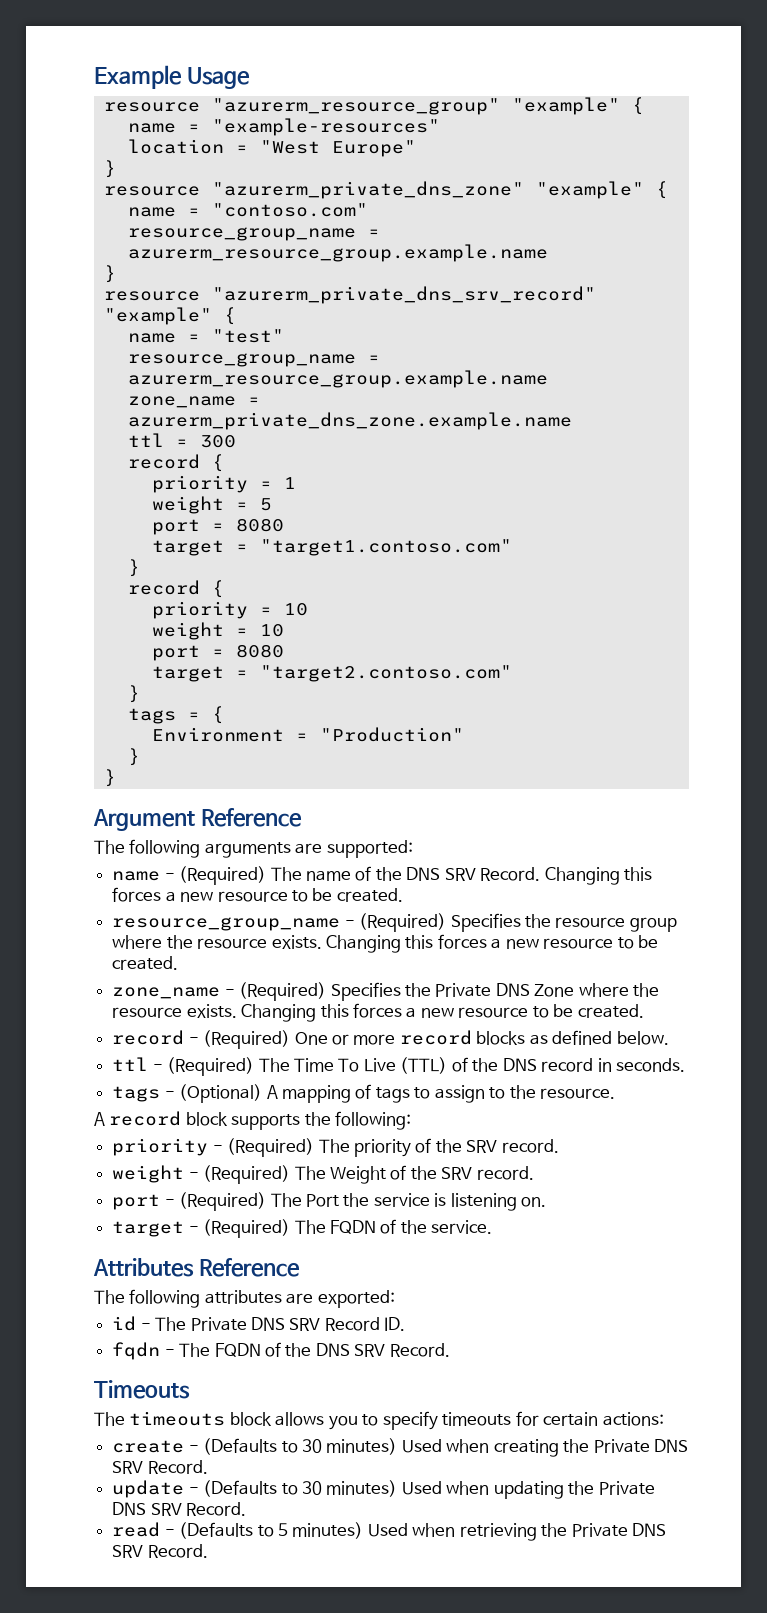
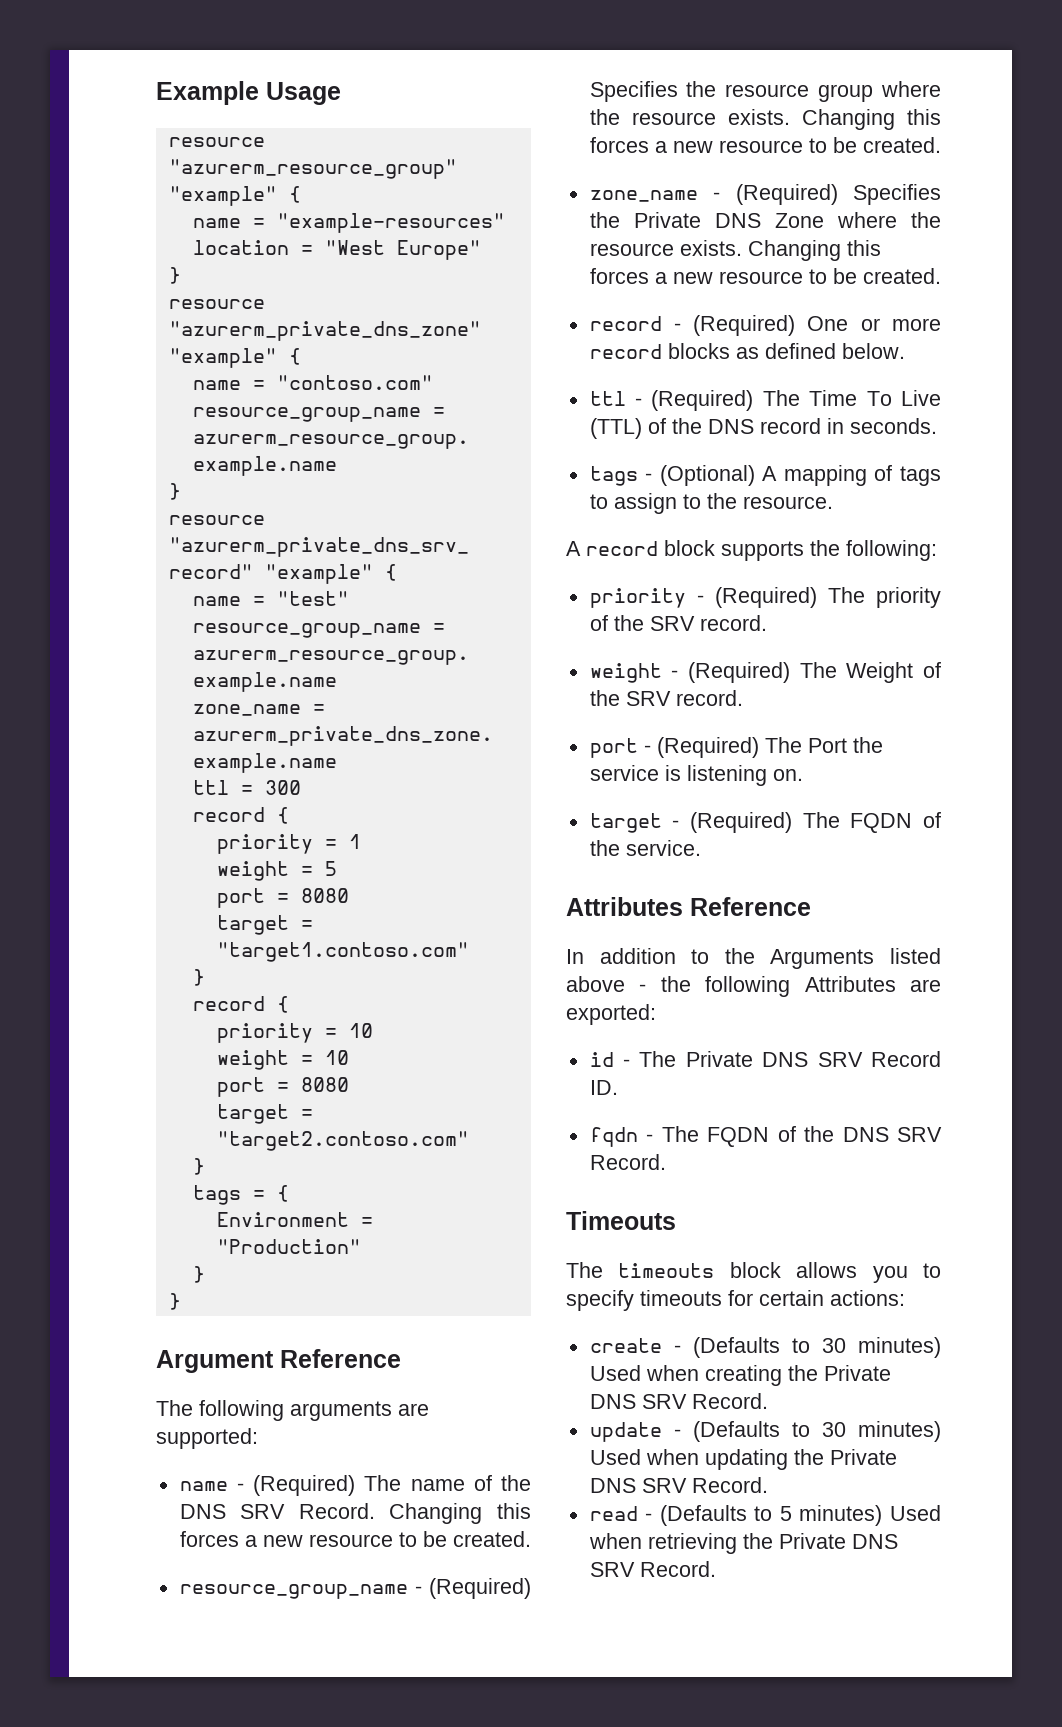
[94,1289,282,1308] The following attributes -> [566,948,941,969] [566,976,896,997] In addition to the Arguments listed above - the following Attributes

